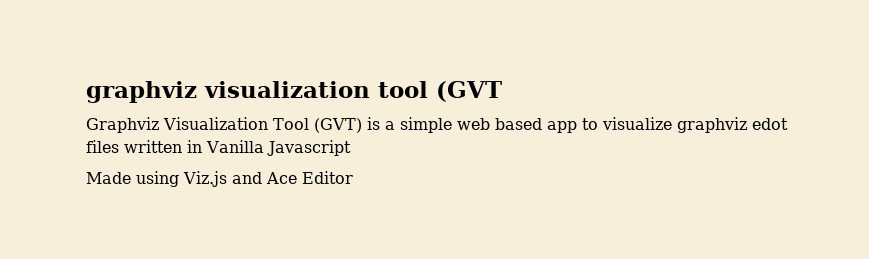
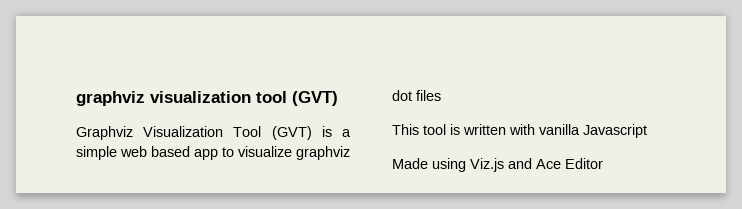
[436,81,502,102] (GVT -> [292,91,338,106] (GVT)
[751,118,788,130] edot -> [392,90,412,101] dot
[124,140,264,153] written in Vanilla -> [392,124,580,135] // This tool is written with vanilla

